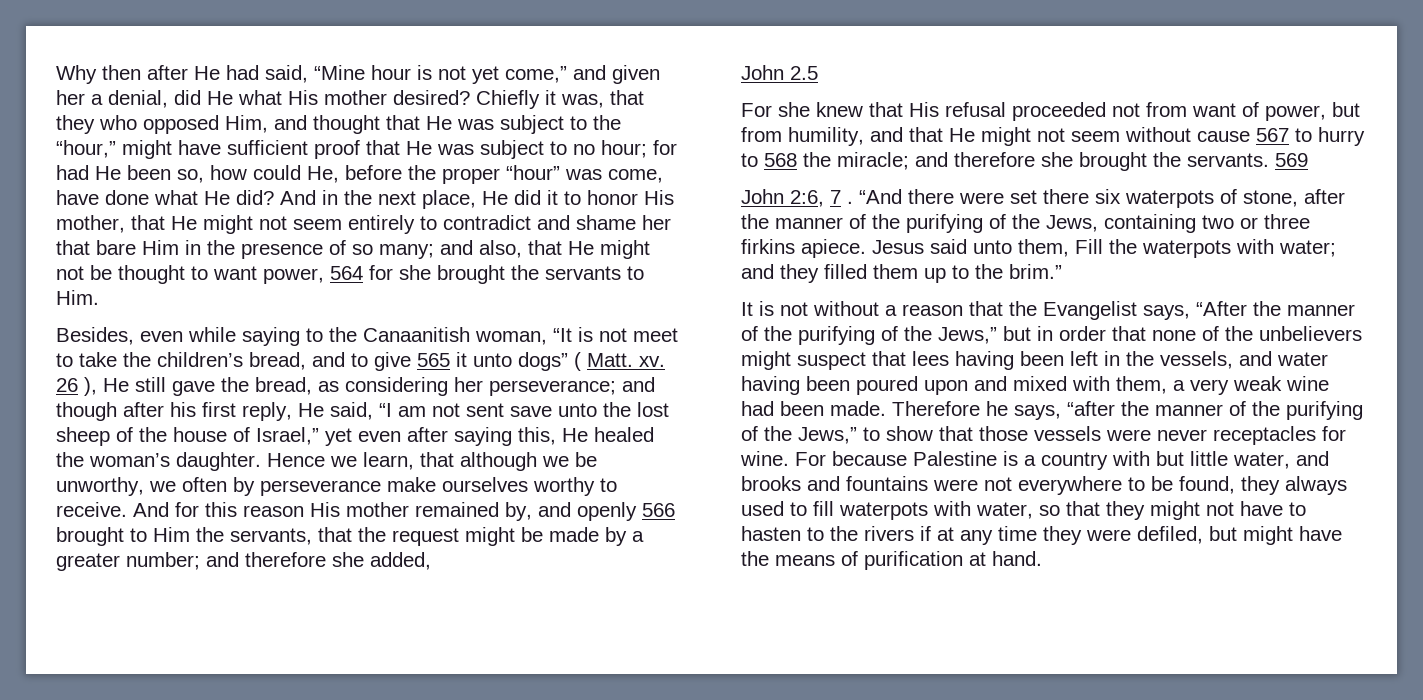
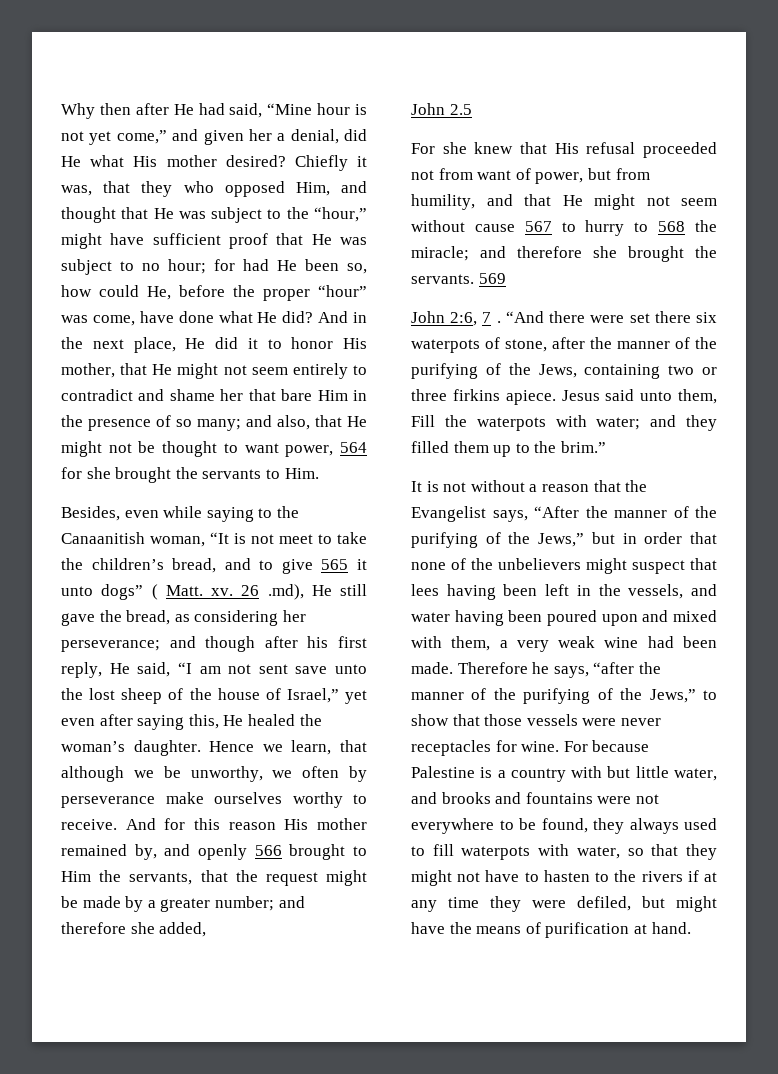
[84,377,97,396] ), -> [267,584,304,600] .md),

